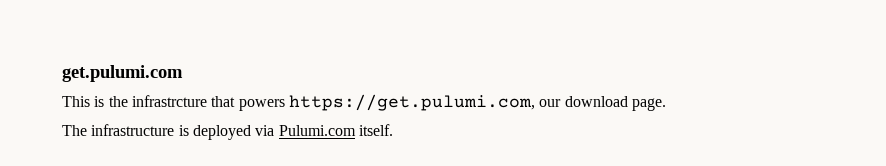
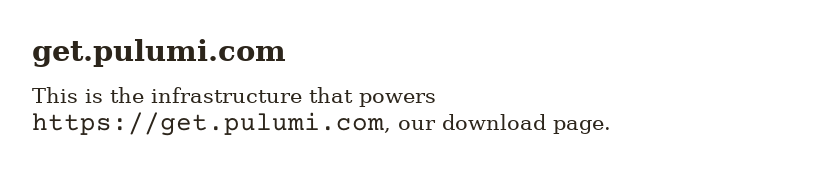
[131,95,207,107] infrastrcture -> [151,87,302,103] infrastructure
[62,124,393,140] // The infrastructure is deployed via Pulumi.com itself. -> (611, 127) none

